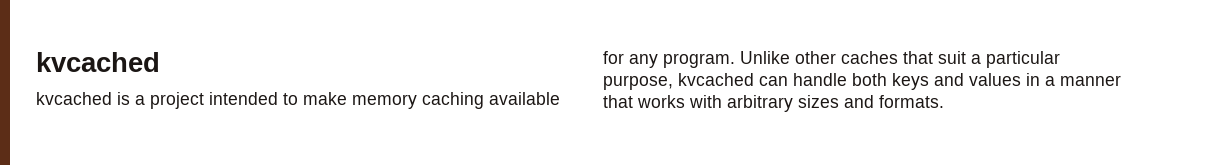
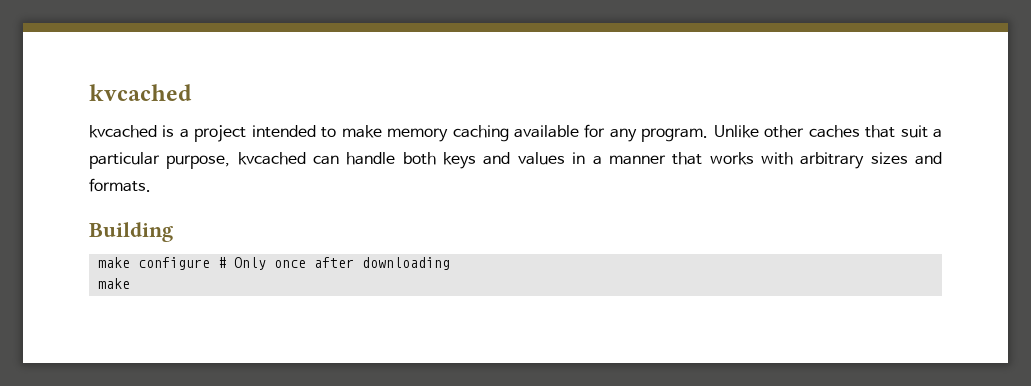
(944, 101) none -> [89,222,173,242] [98,257,451,270] [98,278,131,289] // Building // make configure # Only once after downloading // make

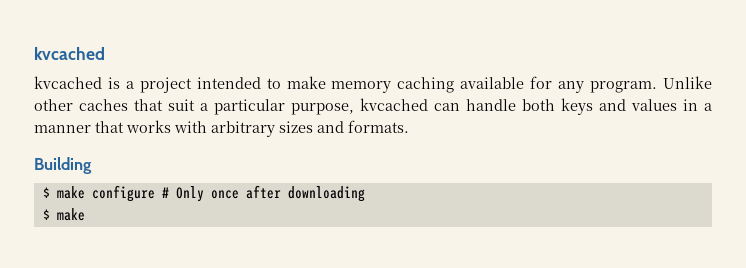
(173, 232) none -> [42,187,50,198] $
(451, 263) none -> [42,209,50,220] $

